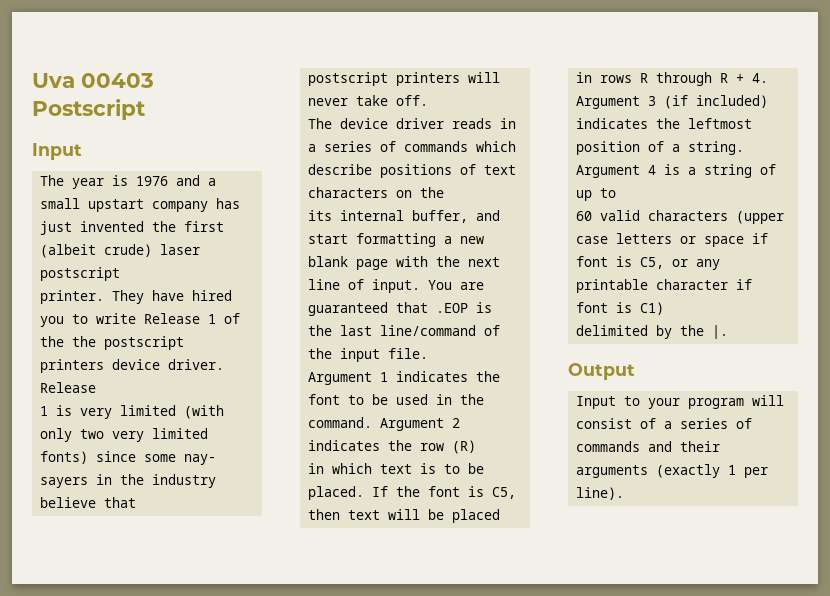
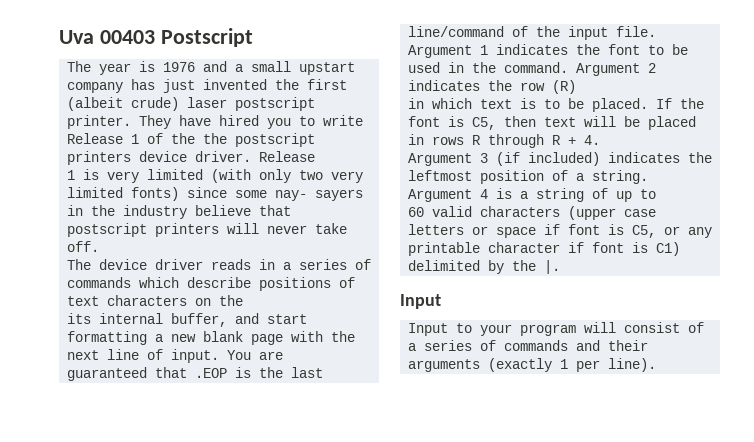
[32,143,82,160] // Input -> (253, 37) none
[568,363,635,380] Output -> [400,294,441,309] Input

